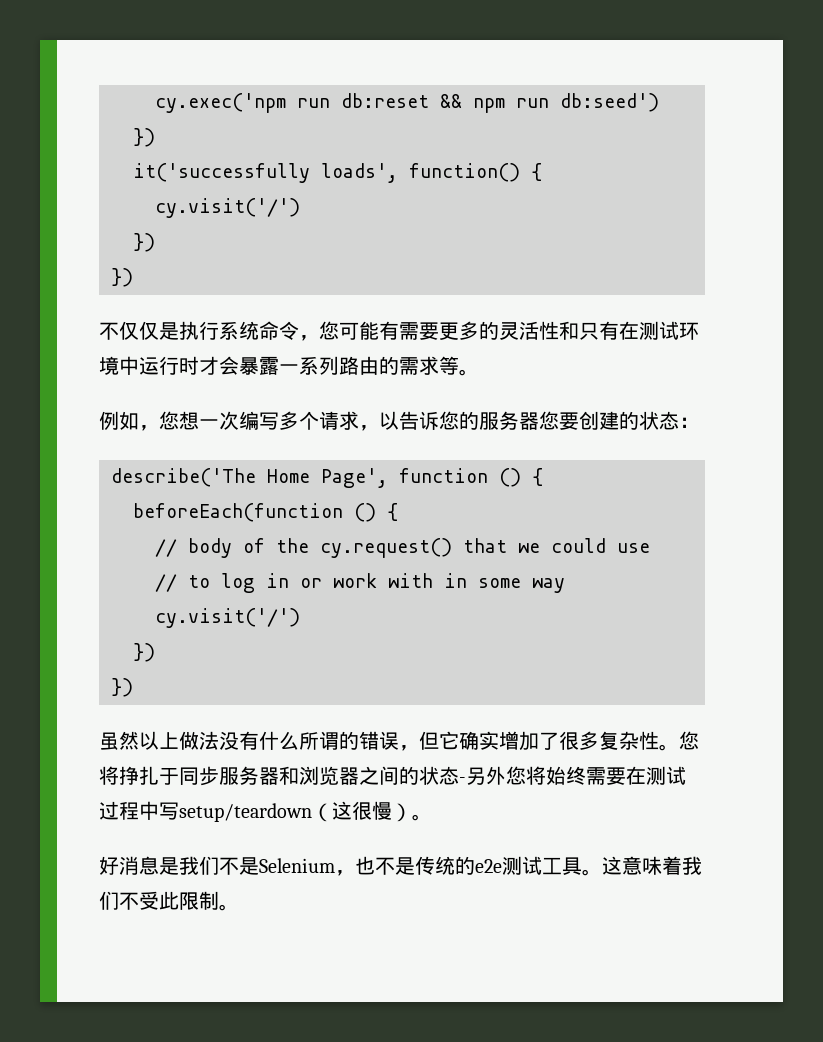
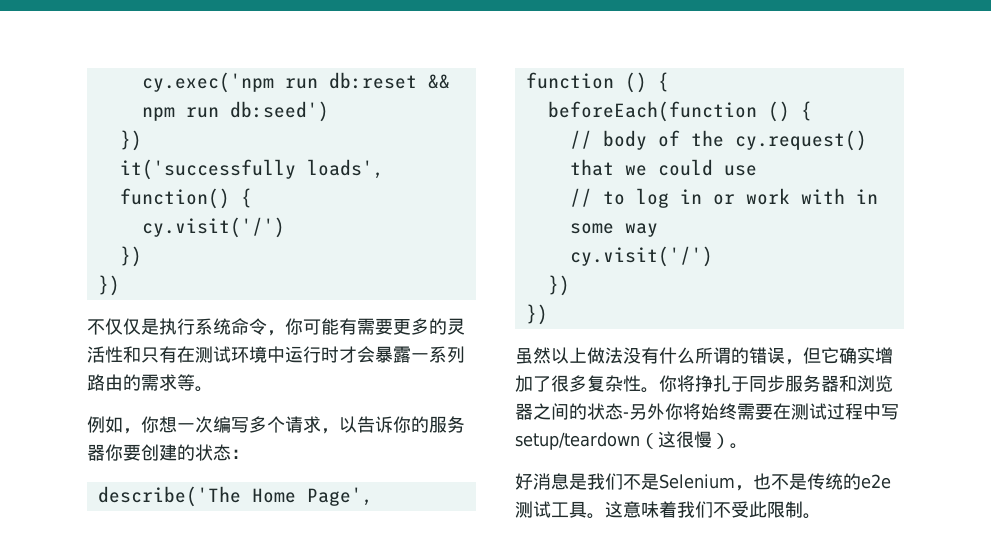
[319,321,339,340] 您 -> [285,318,303,335] 你
[159,411,179,430] 您 -> [141,416,159,433] 你
[439,411,459,430] 您 -> [393,416,411,433] 你
[539,411,559,430] 您 -> [105,444,123,461] 你
[679,731,699,750] 您 -> [659,375,677,392] 你
[506,766,526,785] 您 -> [665,403,683,420] 你

